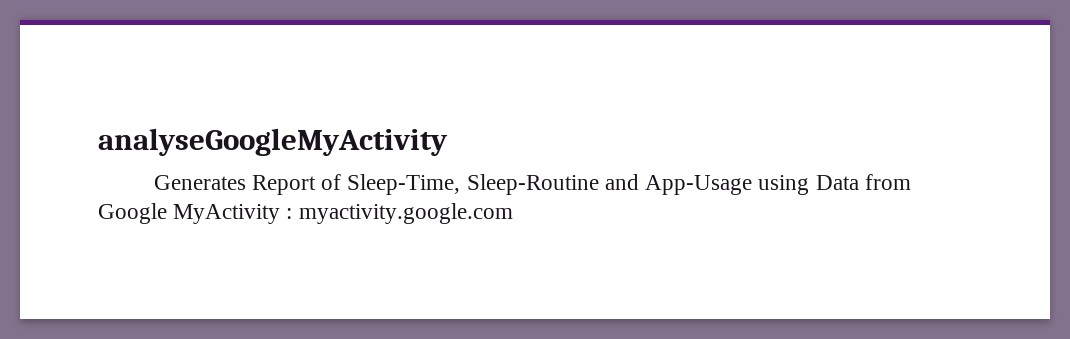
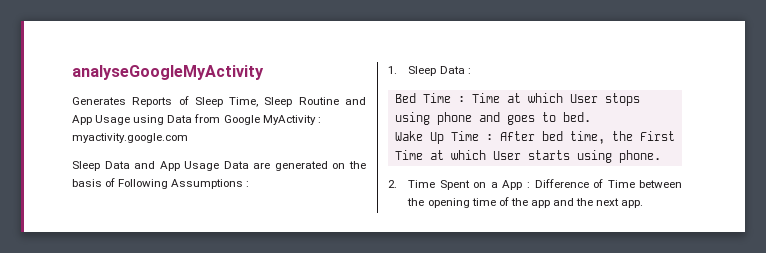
[252,174,753,195] Report of Sleep-Time, Sleep-Routine and App-Usage -> [132,96,366,107] [72,115,131,125] Reports of Sleep Time, Sleep Routine and App Usage
(513, 213) none -> [72,161,366,171] [72,178,250,189] [388,66,471,76] [394,93,640,106] [394,112,591,125] [394,131,675,144] [394,150,661,163] [388,179,682,190] [407,197,644,208] // Sleep Data and App Usage Data are generated on the basis of Following Assumptions : // 1. Sleep Data : // Bed Time : Time at which User stops using phone and goes to bed. // Wake Up Time : After bed time, the First Time at which User starts using phone. // 2. Time Spent on a App : Difference of Time between the opening time of the app and the next app.

